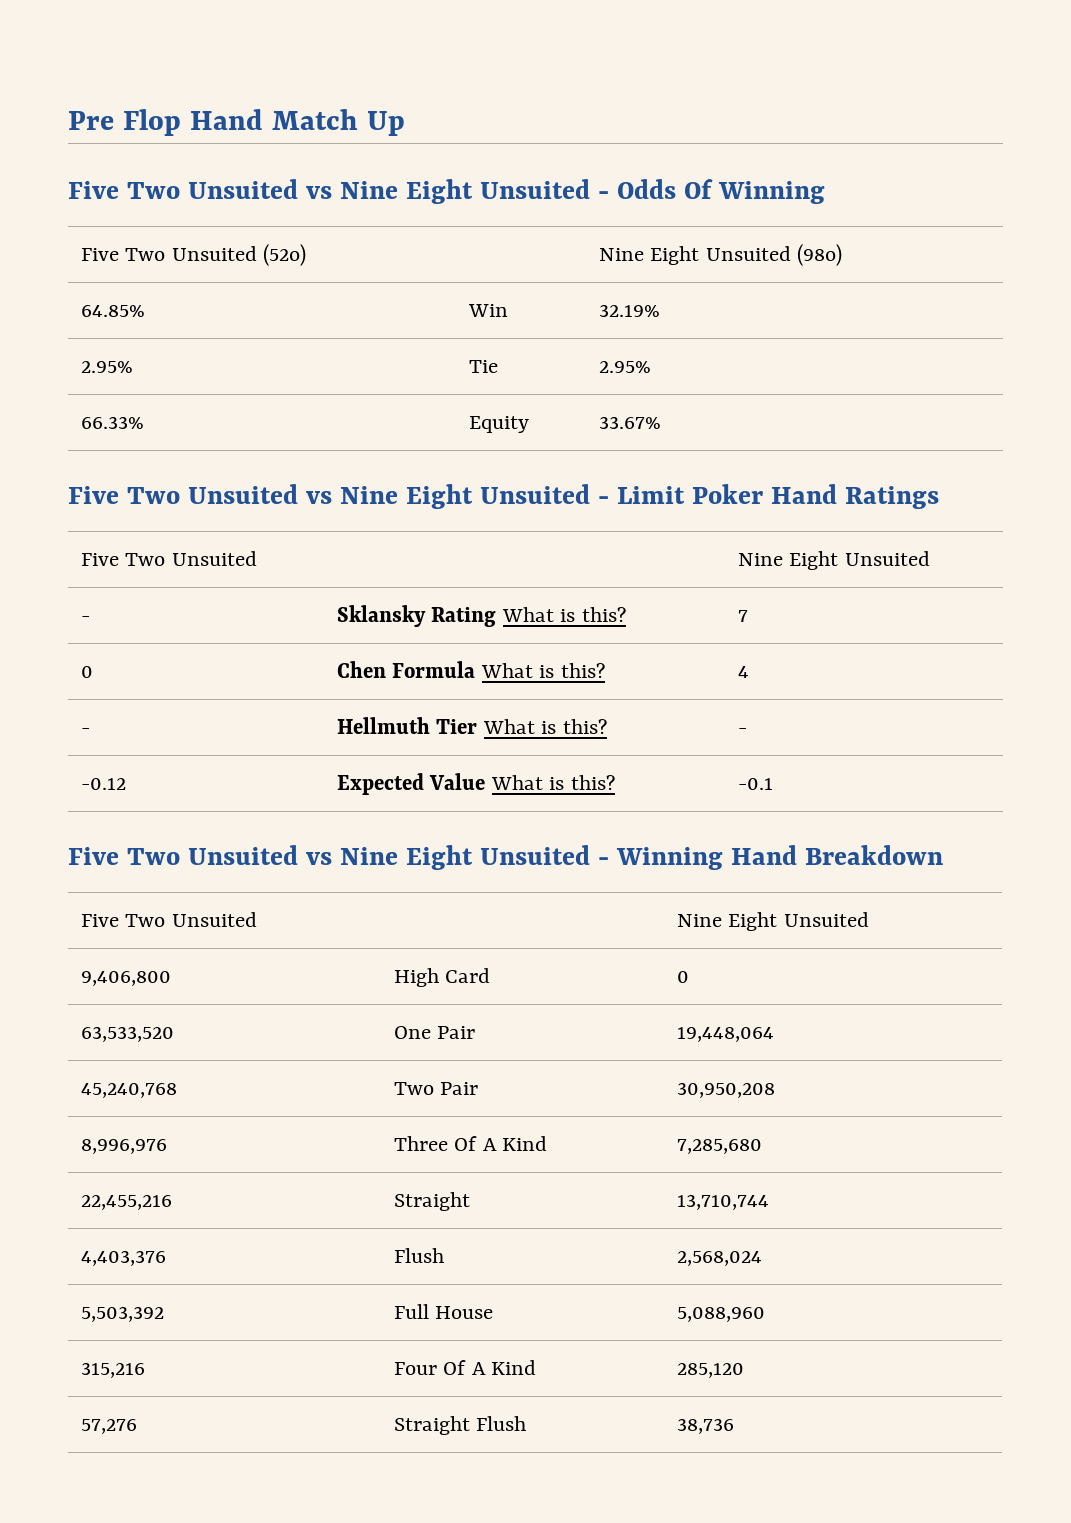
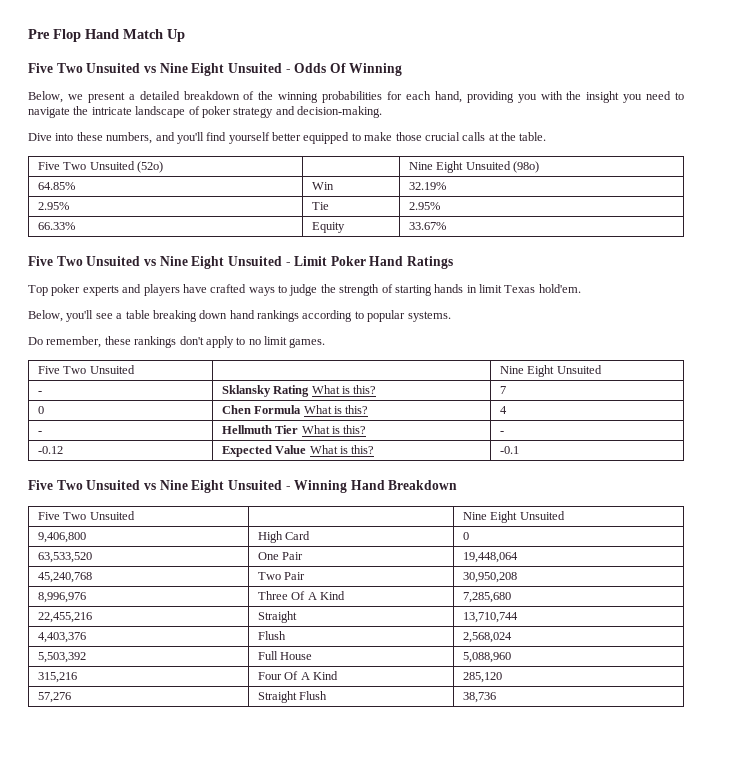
(825, 192) none -> [28,91,684,103] [28,106,382,118] [28,132,547,144] // Below, we present a detailed breakdown of the winning probabilities for each hand, providing you with the insight you need to navigate the intricate landscape of poker strategy and decision-making. // Dive into these numbers, and you'll find yourself better equipped to make those crucial calls at the table.
(939, 497) none -> [28,284,581,296] [28,310,451,322] [28,336,326,348] // Top poker experts and players have crafted ways to judge the strength of starting hands in limit Texas hold'em. // Below, you'll see a table breaking down hand rankings according to popular systems. // Do remember, these rankings don't apply to no limit games.

